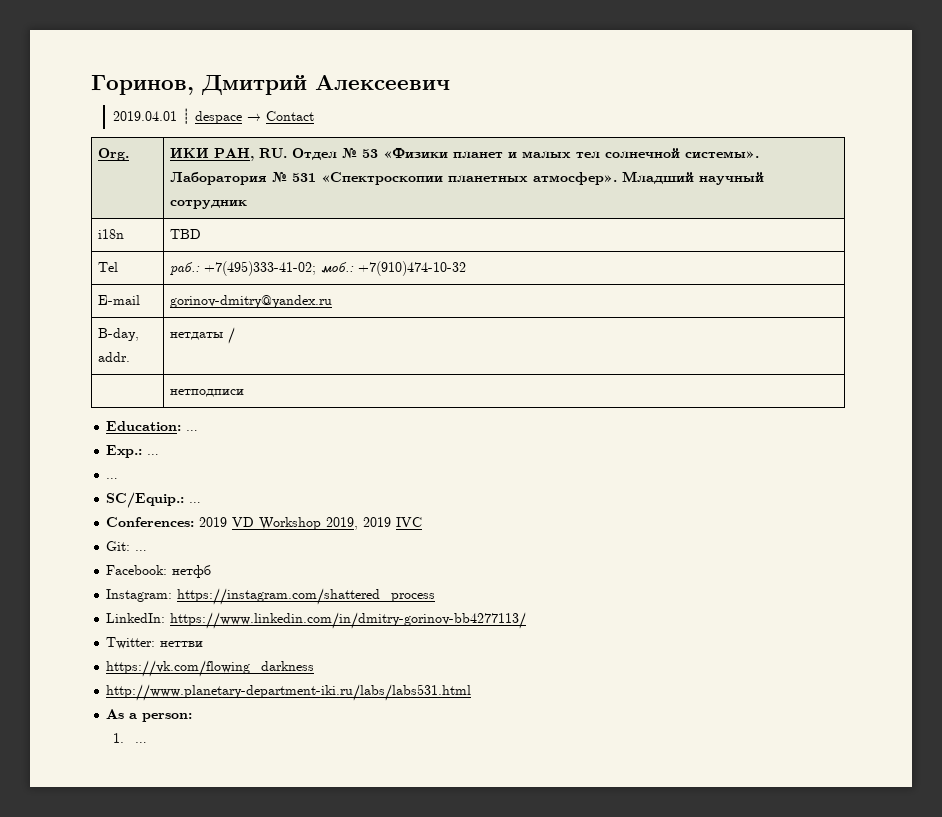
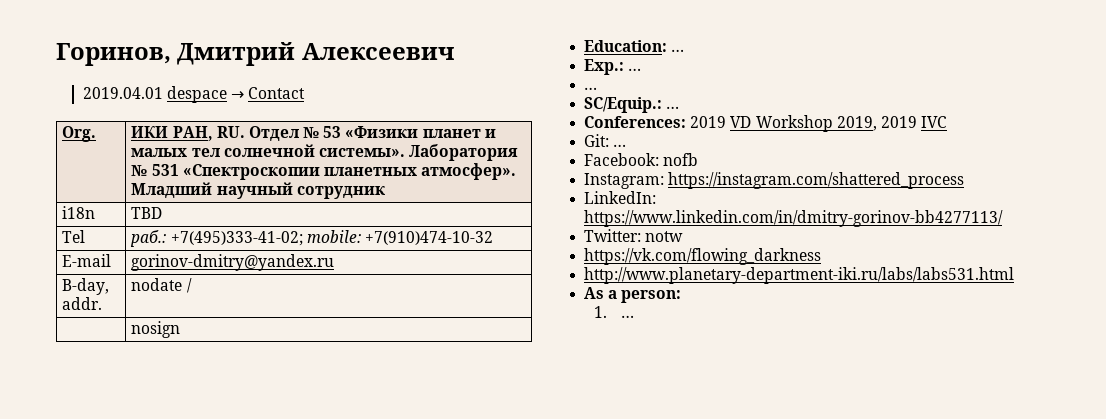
[181,108,190,124] ┊ -> (163, 93) none
[320,262,354,273] моб.: -> [306,230,361,243] mobile:
[169,332,223,340] нетдаты -> [131,278,183,291] nodate
[169,389,244,397] нетподписи -> [131,321,181,338] nosign
[172,565,212,578] нетфб -> [663,153,699,166] nofb
[160,641,204,647] неттви -> [645,231,684,242] notw

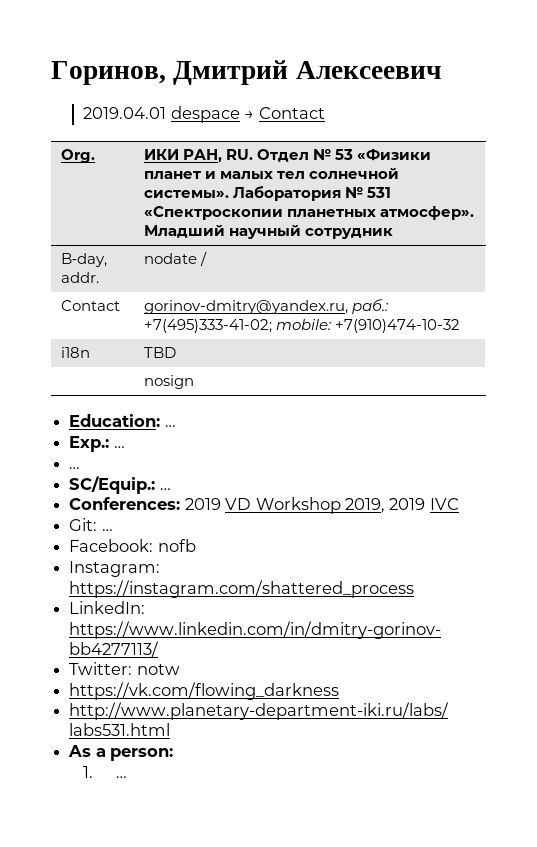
[62,206,96,219] [131,207,163,219] [62,230,86,243] [130,230,493,247] [62,254,112,267] [131,254,335,271] [62,278,110,295] [62,297,103,310] [131,278,192,293] i18n | TBD // Tel | раб.: +7(495)333-41-02; mobile: +7(910)474-10-32 // E‑mail | gorinov-dmitry@yandex.ru // B‑day, addr. | nodate / -> [60,253,107,267] [60,272,99,283] [143,251,208,266] [60,300,120,311] [143,299,390,314] [143,319,461,333] [60,347,90,358] [143,347,176,358] B‑day, addr. | nodate / // Contact | gorinov-dmitry@yandex.ru, раб.: +7(495)333-41-02; mobile: +7(910)474-10-32 // i18n | TBD

